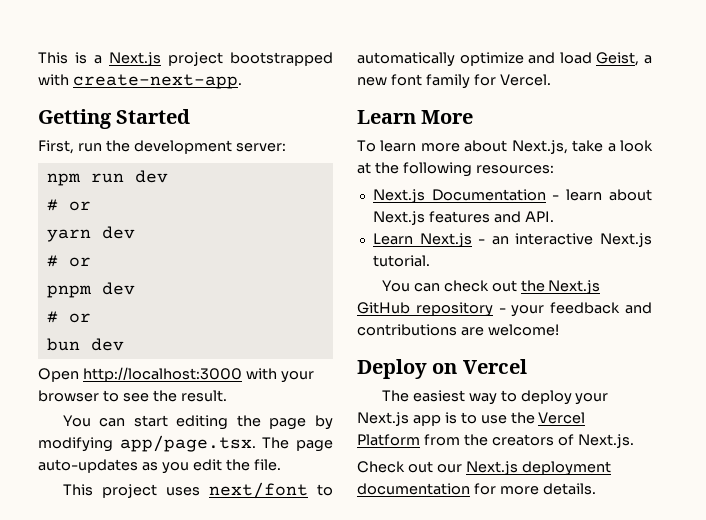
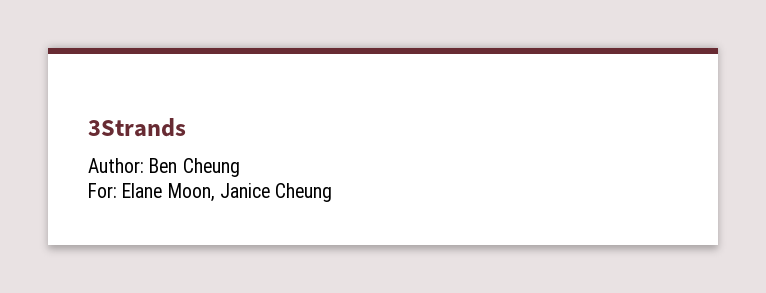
[38,52,333,66] [38,74,242,89] [38,109,191,129] [38,140,286,154] [46,170,168,186] [46,199,91,211] [46,226,135,242] [46,255,91,267] [46,282,135,298] [46,311,91,323] [46,338,124,351] [38,367,314,383] [38,390,227,402] [62,415,334,430] [38,435,333,452] [38,459,281,474] [62,482,333,499] [357,52,652,67] [357,74,551,89] [357,110,474,124] [357,140,653,154] [357,162,554,177] [372,189,652,203] [372,211,554,225] [372,233,652,247] [372,255,430,267] [381,280,601,294] [357,302,652,317] [357,324,559,336] [357,359,527,379] [381,390,609,405] [357,412,586,426] [357,434,634,448] [357,461,611,476] [357,483,596,495] This is a Next.js project bootstrapped with create-next-app. // Getting Started // First, run the development server: // npm run dev // # or // yarn dev // # or // pnpm dev // # or // bun dev // Open http://localhost:3000 with your browser to see the result. // You can start editing the page by modifying app/page.tsx. The page auto-updates as you edit the file. // This project uses next/font to automatically optimize and load Geist, a new font family for Vercel. // Learn More // To learn more about Next.js, take a look at the following resources: // Next.js Documentation - learn about Next.js features and API. // Learn Next.js - an interactive Next.js tutorial. // You can check out the Next.js GitHub repository - your feedback and contributions are welcome! // Deploy on Vercel // The easiest way to deploy your Next.js app is to use the Vercel Platform from the creators of Next.js. // Check out our Next.js deployment documentation for more details. -> [88,118,186,137] [88,158,240,177] [88,183,333,202] 3Strands // Author: Ben Cheung // For: Elane Moon, Janice Cheung

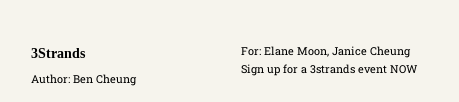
(333, 192) none -> [241,64,418,76] // Sign up for a 3strands event NOW

